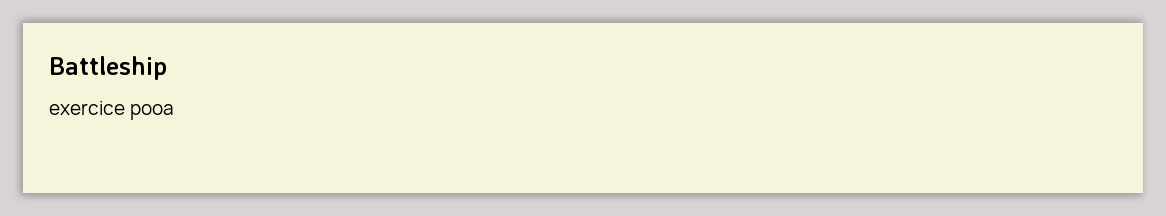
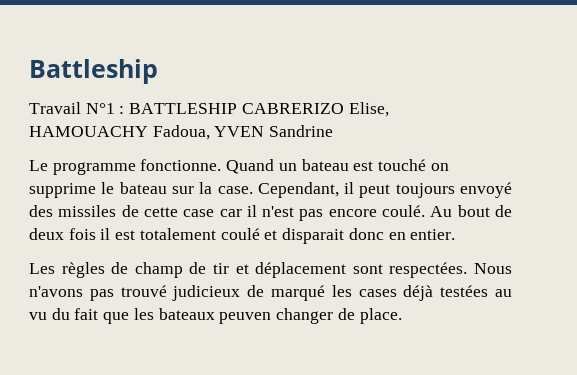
[49,101,175,120] exercice pooa -> [29,102,389,117] [29,125,334,140] [29,159,449,175] [29,182,513,198] [29,205,513,221] [29,228,456,244] [29,262,512,278] [29,285,512,301] [29,308,402,324] Travail N°1 : BATTLESHIP CABRERIZO Elise, HAMOUACHY Fadoua, YVEN Sandrine // Le programme fonctionne. Quand un bateau est touché on supprime le bateau sur la case. Cependant, il peut toujours envoyé des missiles de cette case car il n'est pas encore coulé. Au bout de deux fois il est totalement coulé et disparait donc en entier. // Les règles de champ de tir et déplacement sont respectées. Nous n'avons pas trouvé judicieux de marqué les cases déjà testées au vu du fait que les bateaux peuven changer de place.

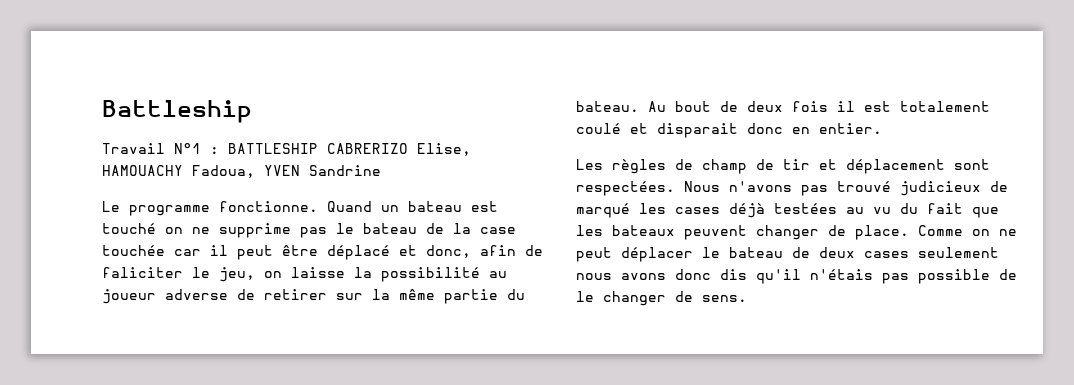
[29,182,513,198] [29,205,426,221] supprime le bateau sur la case. Cependant, il peut toujours envoyé des missiles de cette case car il n'est pas encore coulé. -> [192,223,516,238] [102,245,543,260] [102,267,507,282] [102,289,525,304] [576,101,639,112] ne supprime pas le bateau de la case touchée car il peut être déplacé et donc, afin de faliciter le jeu, on laisse la possibilité au joueur adverse de retirer sur la même partie du bateau.
[219,312,272,324] peuven -> [684,225,747,240] peuvent
(402, 316) none -> [918,225,1017,236] [576,247,999,262] [576,269,1017,284] [576,291,747,306] Comme on ne peut déplacer le bateau de deux cases seulement nous avons donc dis qu'il n'étais pas possible de le changer de sens.

